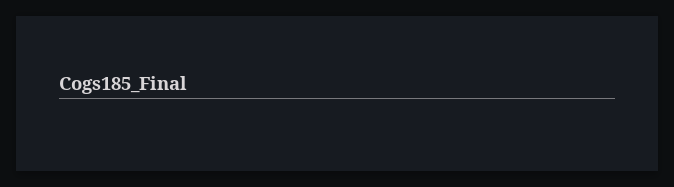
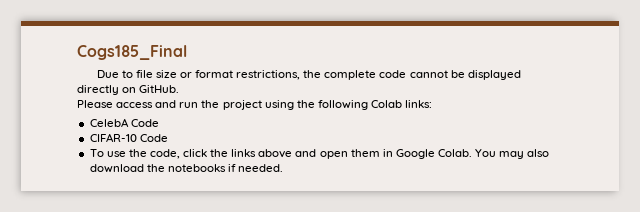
(187, 85) none -> [96,70,521,80] [77,85,180,95] [77,100,433,110] [89,118,159,127] [89,133,168,142] [89,149,550,159] [89,164,284,173] // Due to file size or format restrictions, the complete code cannot be displayed directly on GitHub. // Please access and run the project using the following Colab links: // CelebA Code // CIFAR-10 Code // To use the code, click the links above and open them in Google Colab. You may also download the notebooks if needed.

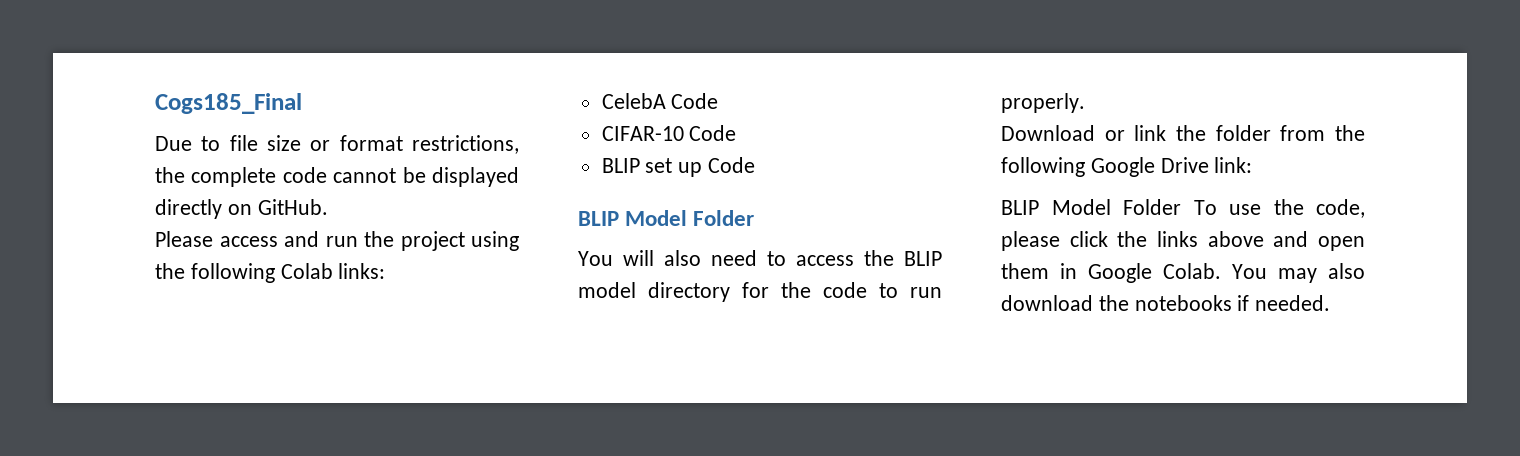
(168, 138) none -> [601,157,756,177] [578,210,755,226] [578,250,942,266] [578,282,942,302] [1001,93,1085,113] [1001,125,1365,141] [1001,157,1253,177] [1001,199,1181,215] BLIP set up Code // BLIP Model Folder // You will also need to access the BLIP model directory for the code to run properly. // Download or link the folder from the following Google Drive link: // BLIP Model Folder
(180, 154) none -> [1001,231,1060,251] please

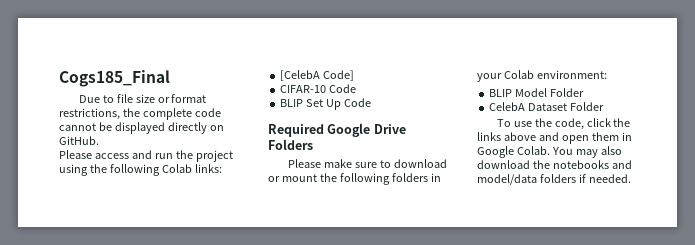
[601,93,719,109] CelebA Code -> [280,70,355,81] [CelebA Code]
[645,157,756,177] [578,210,755,226] [578,250,942,266] [578,282,942,302] [1001,93,1085,113] [1001,125,1365,141] [1001,157,1253,177] [1001,199,1181,215] set up Code // BLIP Model Folder // You will also need to access the BLIP model directory for the code to run properly. // Download or link the folder from the following Google Drive link: // BLIP Model Folder -> [306,98,372,110] [268,123,406,137] [268,139,313,150] [287,159,447,168] [268,173,441,185] [477,70,607,82] [489,88,585,97] [489,102,605,111] Set Up Code // Required Google Drive Folders // Please make sure to download or mount the following folders in your Colab environment: // BLIP Model Folder // CelebA Dataset Folder //
[1001,231,1060,251] please -> (584, 124) none
(1232, 303) none -> [611,160,632,169] [477,174,576,185] and model/data folders

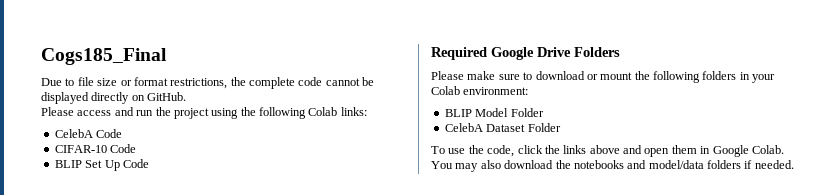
[280,70,355,81] [CelebA Code] -> [54,129,123,138] CelebA Code

